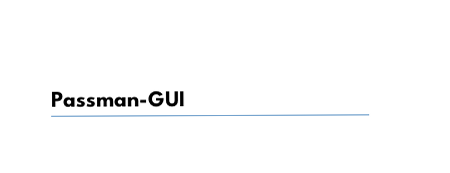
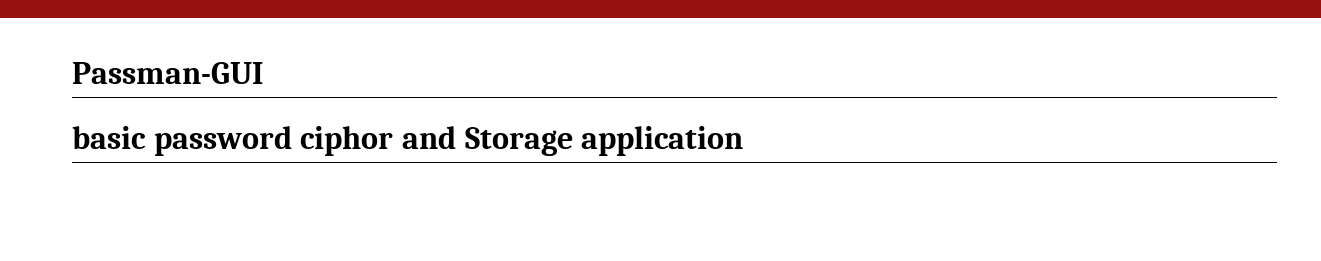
(186, 99) none -> [72,126,744,156] // basic password ciphor and Storage application

